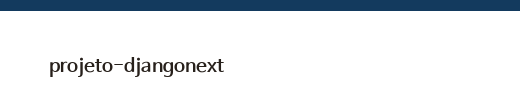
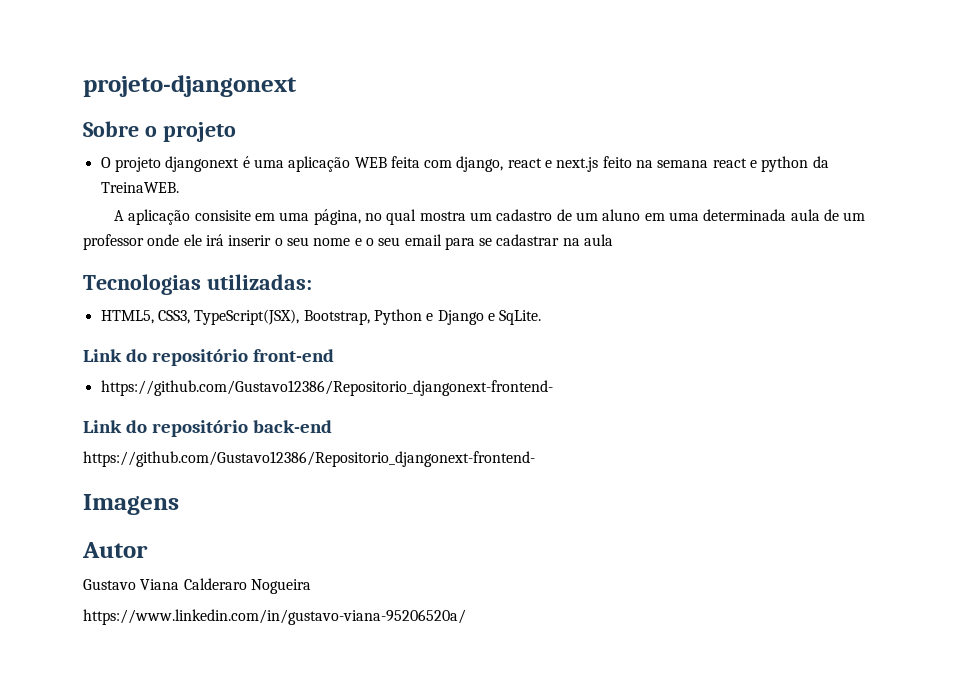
(224, 67) none -> [83,121,236,142] [100,156,829,172] [100,182,179,193] [114,209,866,225] [83,234,614,250] [83,274,312,295] [100,309,542,325] [83,349,334,366] [100,380,553,396] [83,420,332,437] [83,451,535,467] [83,494,179,515] [82,542,148,558] [83,578,311,594] [83,609,466,625] // Sobre o projeto // O projeto djangonext é uma aplicação WEB feita com django, react e next.js feito na semana react e python da TreinaWEB. // A aplicação consisite em uma página, no qual mostra um cadastro de um aluno em uma determinada aula de um professor onde ele irá inserir o seu nome e o seu email para se cadastrar na aula // Tecnologias utilizadas: // HTML5, CSS3, TypeScript(JSX), Bootstrap, Python e Django e SqLite. // Link do repositório front-end // https://github.com/Gustavo12386/Repositorio_djangonext-frontend- // Link do repositório back-end // https://github.com/Gustavo12386/Repositorio_djangonext-frontend- // Imagens // Autor // Gustavo Viana Calderaro Nogueira // https://www.linkedin.com/in/gustavo-viana-95206520a/

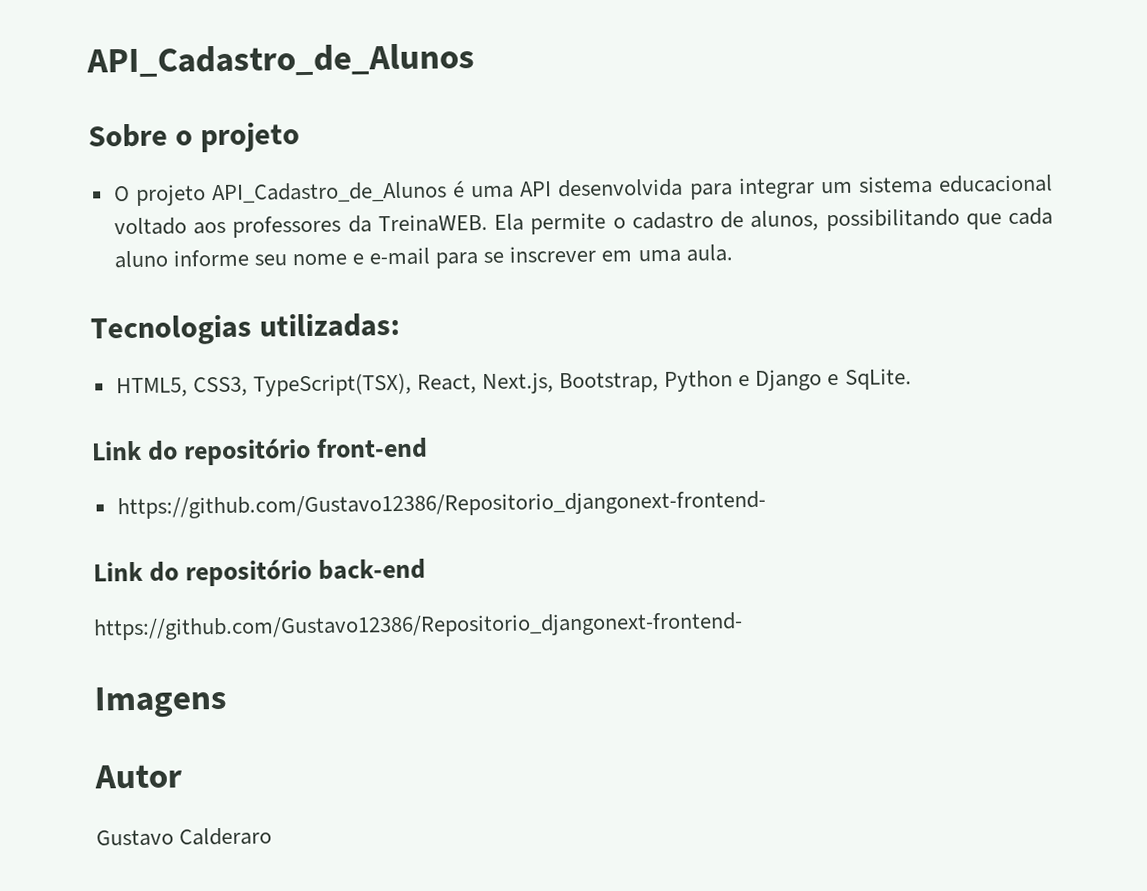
[83,75,297,97] projeto-djangonext -> [86,43,475,78] API_Cadastro_de_Alunos
[165,156,240,172] djangonext -> [211,181,447,204] API_Cadastro_de_Alunos
[288,156,829,172] [100,182,179,193] [114,209,866,225] [83,234,614,250] aplicação WEB feita com django, react e next.js feito na semana react e python da TreinaWEB. // A aplicação consisite em uma página, no qual mostra um cadastro de um aluno em uma determinada aula de um professor onde ele irá inserir o seu nome e o seu email para se cadastrar na aula -> [520,174,1053,200] [113,207,1053,238] [113,244,733,269] API desenvolvida para integrar um sistema educacional voltado aos professores da TreinaWEB. Ela permite o cadastro de alunos, possibilitando que cada aluno informe seu nome e e-mail para se inscrever em uma aula.
[194,309,300,325] TypeScript(JSX), -> [252,372,555,397] TypeScript(TSX), React, Next.js,
[140,578,311,594] [83,609,466,625] Viana Calderaro Nogueira // https://www.linkedin.com/in/gustavo-viana-95206520a/ -> [179,827,273,846] Calderaro

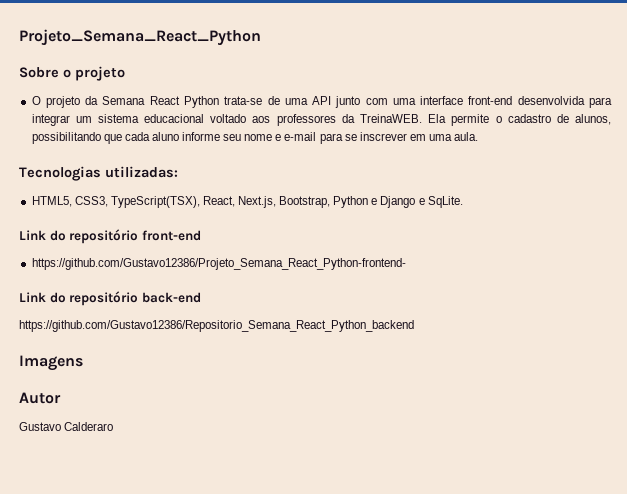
[86,43,475,78] API_Cadastro_de_Alunos -> [19,29,261,46] Projeto_Semana_React_Python
[211,180,553,204] API_Cadastro_de_Alunos é uma API -> [85,96,513,108] da Semana React Python trata-se de uma API junto com uma interface front-end
[116,490,766,520] https://github.com/Gustavo12386/Repositorio_djangonext-frontend- -> [31,258,406,270] https://github.com/Gustavo12386/Projeto_Semana_React_Python-frontend-
[93,612,743,641] https://github.com/Gustavo12386/Repositorio_djangonext-frontend- -> [19,320,414,332] https://github.com/Gustavo12386/Repositorio_Semana_React_Python_backend

